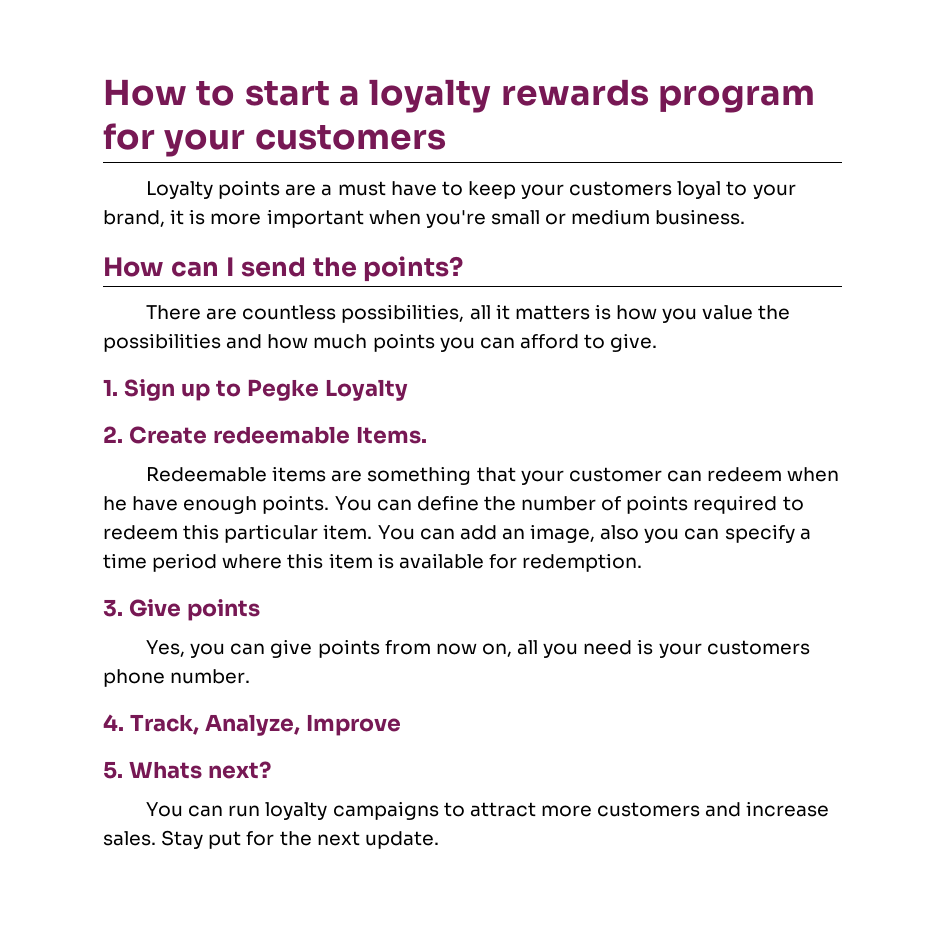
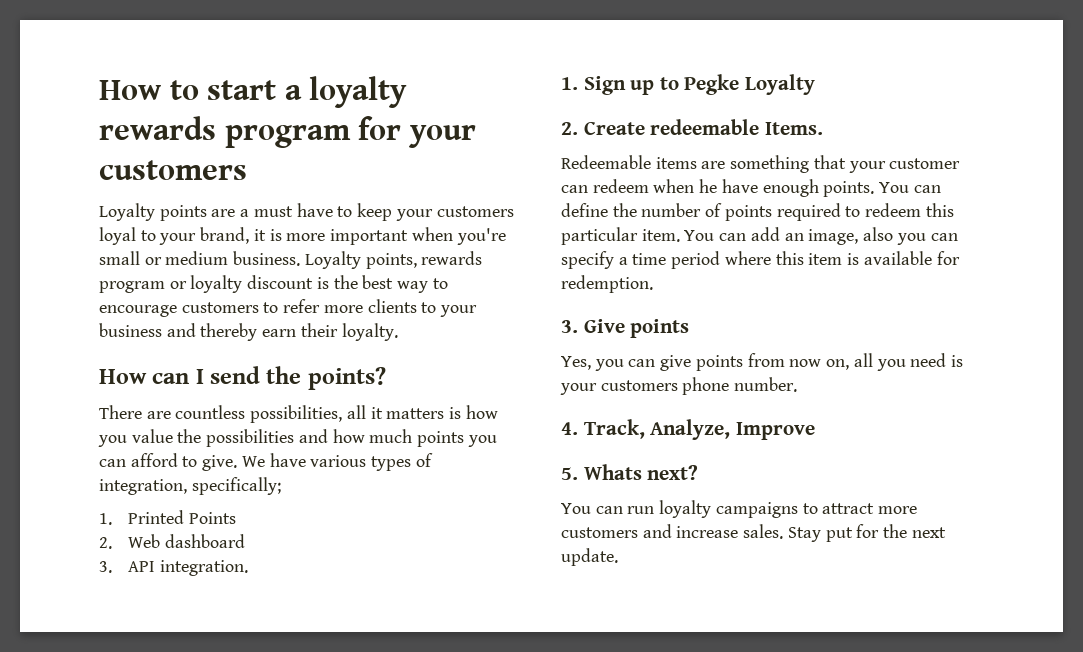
(746, 217) none -> [304,251,483,269] [99,275,448,293] [99,299,478,317] [99,323,398,341] Loyalty points, rewards program or loyalty discount is the best way to encourage customers to refer more clients to your business and thereby earn their loyalty.
(658, 342) none -> [241,453,433,471] [99,477,281,495] [99,510,236,525] [99,534,245,549] [99,560,248,576] We have various types of integration, specifically; // 1. Printed Points // 2. Web dashboard // 3. API integration.

